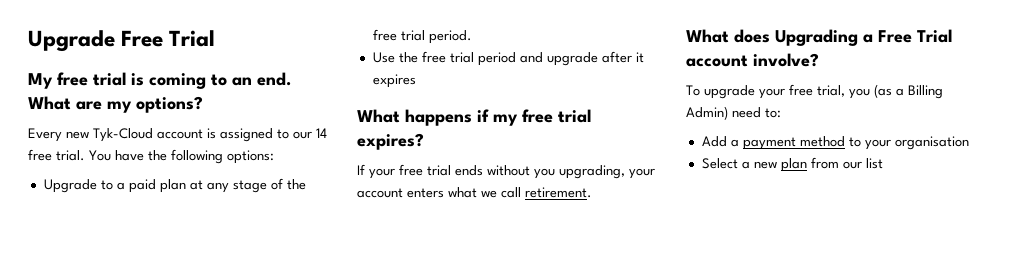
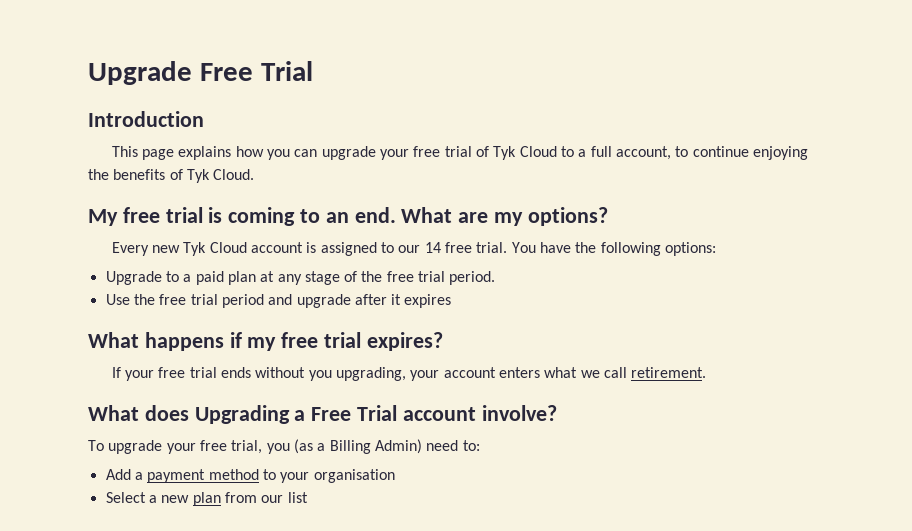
(216, 38) none -> [88,111,204,127] [111,146,808,160] [88,169,255,183] // Introduction // This page explains how you can upgrade your free trial of Tyk Cloud to a full account, to continue enjoying the benefits of Tyk Cloud.
[93,128,153,142] Tyk-Cloud -> [183,242,247,256] Tyk Cloud

